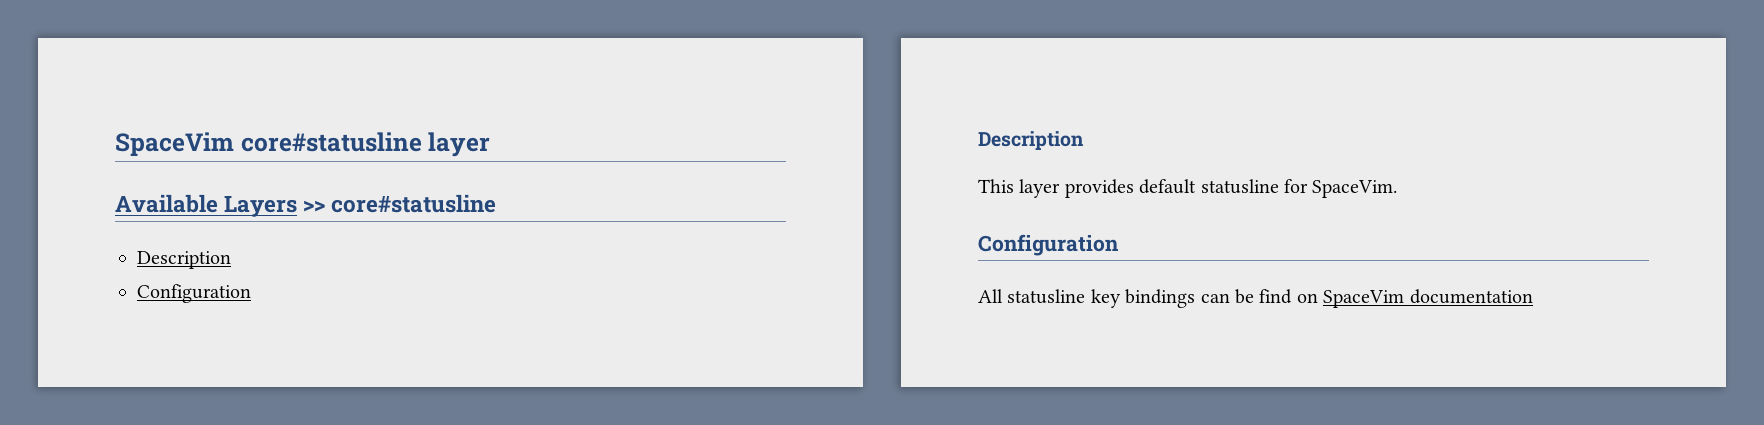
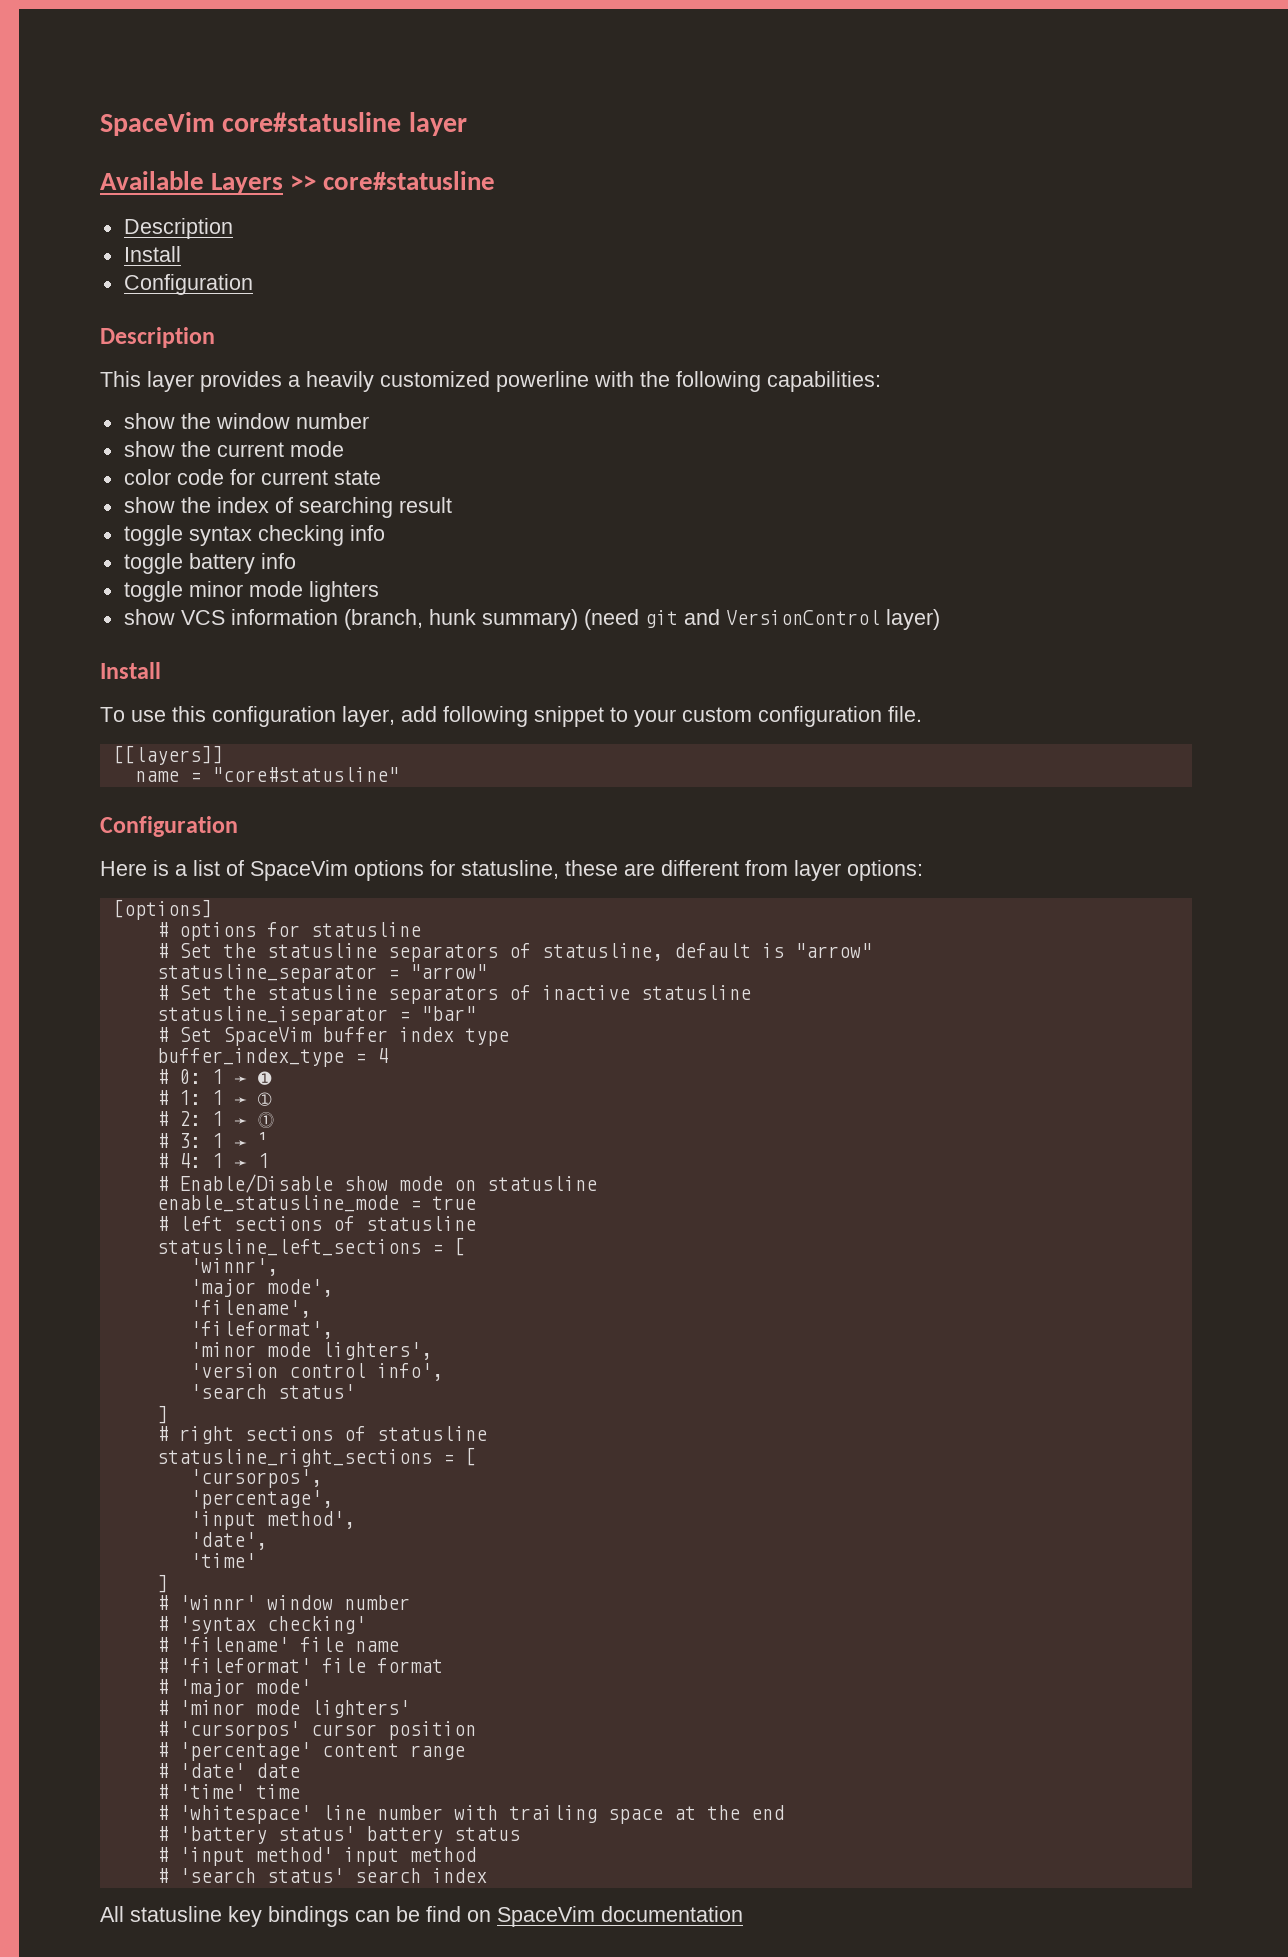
(231, 260) none -> [123,246,181,262] // Install
[1139,179,1398,198] [978,234,1119,256] default statusline for SpaceVim. // Configuration -> [288,371,881,392] [123,413,369,429] [123,441,344,457] [123,469,381,485] [123,497,452,518] [123,525,385,546] [123,553,296,574] [123,581,379,602] [123,609,940,630] [100,662,161,679] [100,706,922,727] [112,745,223,765] [134,767,399,782] [100,816,238,837] [100,860,923,881] [112,899,212,920] [156,922,421,941] [156,943,872,962] [156,964,487,983] [156,985,751,1004] [156,1006,476,1025] [156,1027,509,1046] [156,1048,388,1067] [156,1069,272,1085] [156,1090,272,1106] [156,1111,274,1128] [156,1132,269,1148] [156,1153,269,1168] [156,1174,597,1193] [156,1195,476,1212] [156,1216,476,1231] [156,1237,465,1256] [189,1258,278,1276] [189,1279,333,1297] [189,1300,311,1318] [189,1321,333,1339] [189,1342,432,1360] [189,1363,443,1381] [189,1384,355,1399] [156,1405,168,1424] [156,1426,487,1444] [156,1447,476,1467] [189,1469,322,1488] [189,1490,333,1509] [189,1511,355,1530] [189,1532,267,1550] [189,1553,256,1568] [156,1574,168,1593] [156,1595,410,1610] [156,1616,366,1634] [156,1637,399,1652] [156,1658,443,1673] [156,1679,311,1697] [156,1700,410,1718] [156,1721,476,1740] [156,1742,465,1761] [156,1763,300,1778] [156,1784,300,1799] [156,1805,784,1824] [156,1826,520,1844] [156,1847,476,1866] [156,1868,487,1883] a heavily customized powerline with the following capabilities: // show the window number // show the current mode // color code for current state // show the index of searching result // toggle syntax checking info // toggle battery info // toggle minor mode lighters // show VCS information (branch, hunk summary) (need git and VersionControl layer) // Install // To use this configuration layer, add following snippet to your custom configuration file. // [[layers]] // name = "core#statusline" // Configuration // Here is a list of SpaceVim options for statusline, these are different from layer options: // [options] // # options for statusline // # Set the statusline separators of statusline, default is "arrow" // statusline_separator = "arrow" // # Set the statusline separators of inactive statusline // statusline_iseparator = "bar" // # Set SpaceVim buffer index type // buffer_index_type = 4 // # 0: 1 ➛ ➊ // # 1: 1 ➛ ➀ // # 2: 1 ➛ ⓵ // # 3: 1 ➛ ¹ // # 4: 1 ➛ 1 // # Enable/Disable show mode on statusline // enable_statusline_mode = true // # left sections of statusline // statusline_left_sections = [ // 'winnr', // 'major mode', // 'filename', // 'fileformat', // 'minor mode lighters', // 'version control info', // 'search status' // ] // # right sections of statusline // statusline_right_sections = [ // 'cursorpos', // 'percentage', // 'input method', // 'date', // 'time' // ] // # 'winnr' window number // # 'syntax checking' // # 'filename' file name // # 'fileformat' file format // # 'major mode' // # 'minor mode lighters' // # 'cursorpos' cursor position // # 'percentage' content range // # 'date' date // # 'time' time // # 'whitespace' line number with trailing space at the end // # 'battery status' battery status // # 'input method' input method // # 'search status' search index

